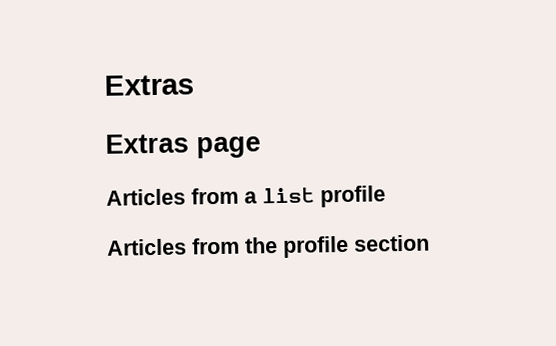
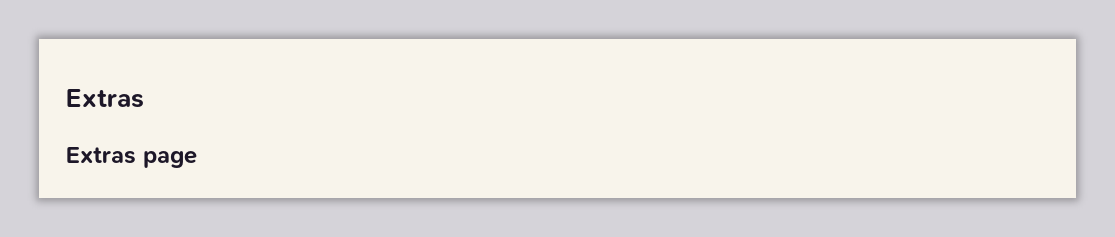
[106,185,386,208] [107,234,430,258] // Articles from a list profile // Articles from the profile section -> (197, 159) none

